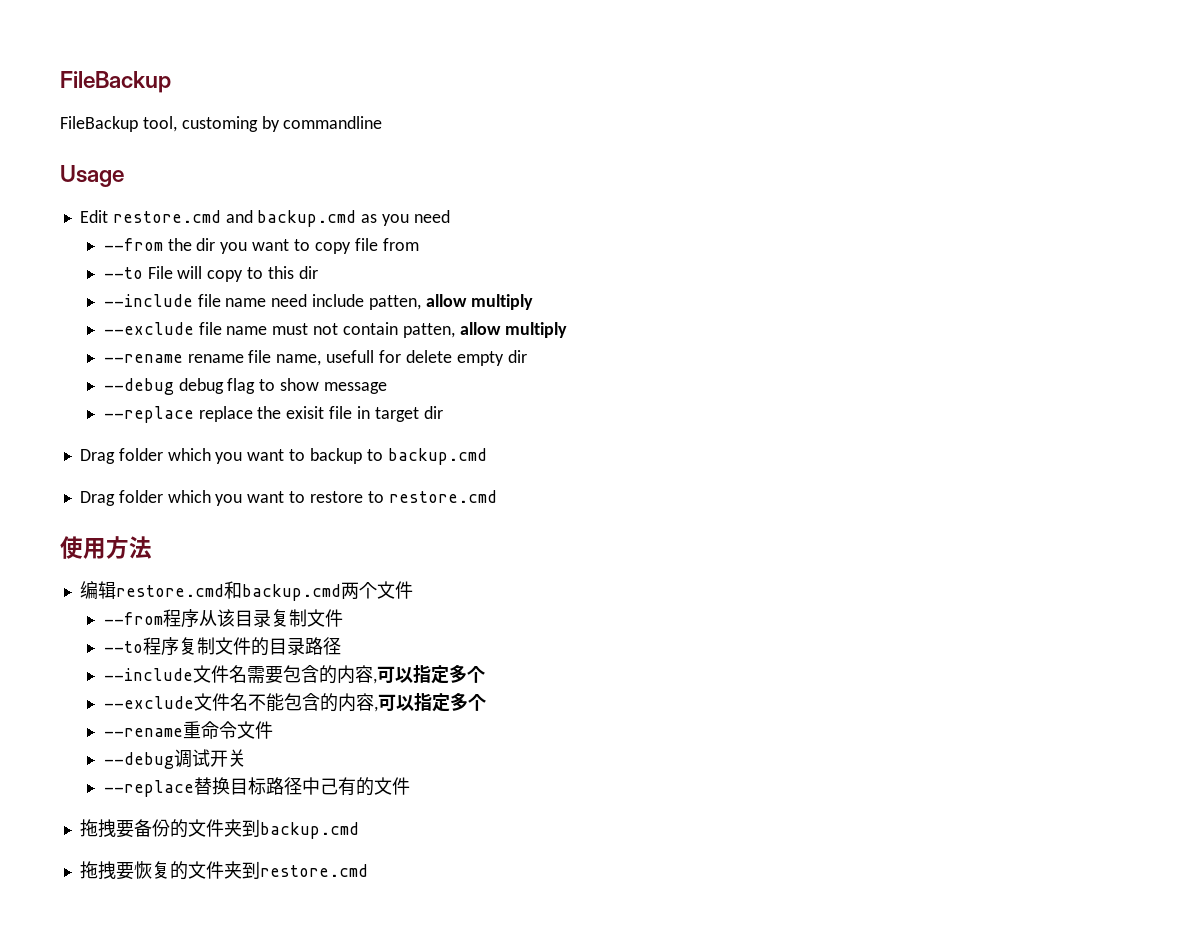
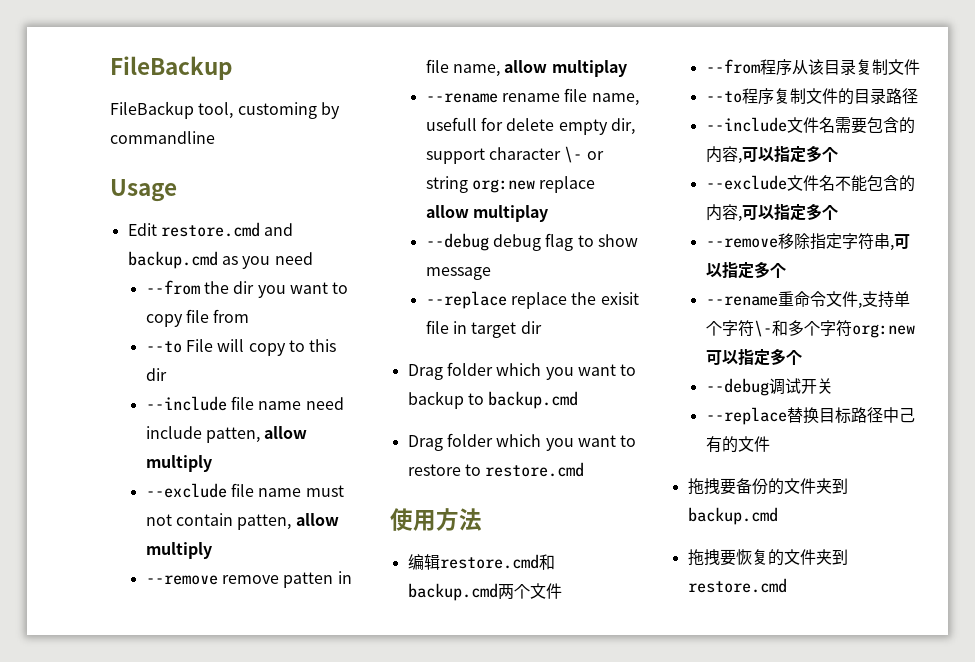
(567, 330) none -> [145,571,352,588] [425,59,627,77] // --remove remove patten in file name, allow multiplay
[507,350,527,363] dir -> [610,118,635,135] [425,146,604,164] [425,176,596,193] [425,205,548,222] dir, support character \- or string org:new replace allow multiplay
[103,721,273,739] --rename重命令文件 -> [705,233,910,251] [705,262,786,279] [705,291,910,309] [705,320,915,338] [705,349,802,366] --remove移除指定字符串,可以指定多个 // --rename重命令文件,支持单个字符\-和多个字符org:new可以指定多个

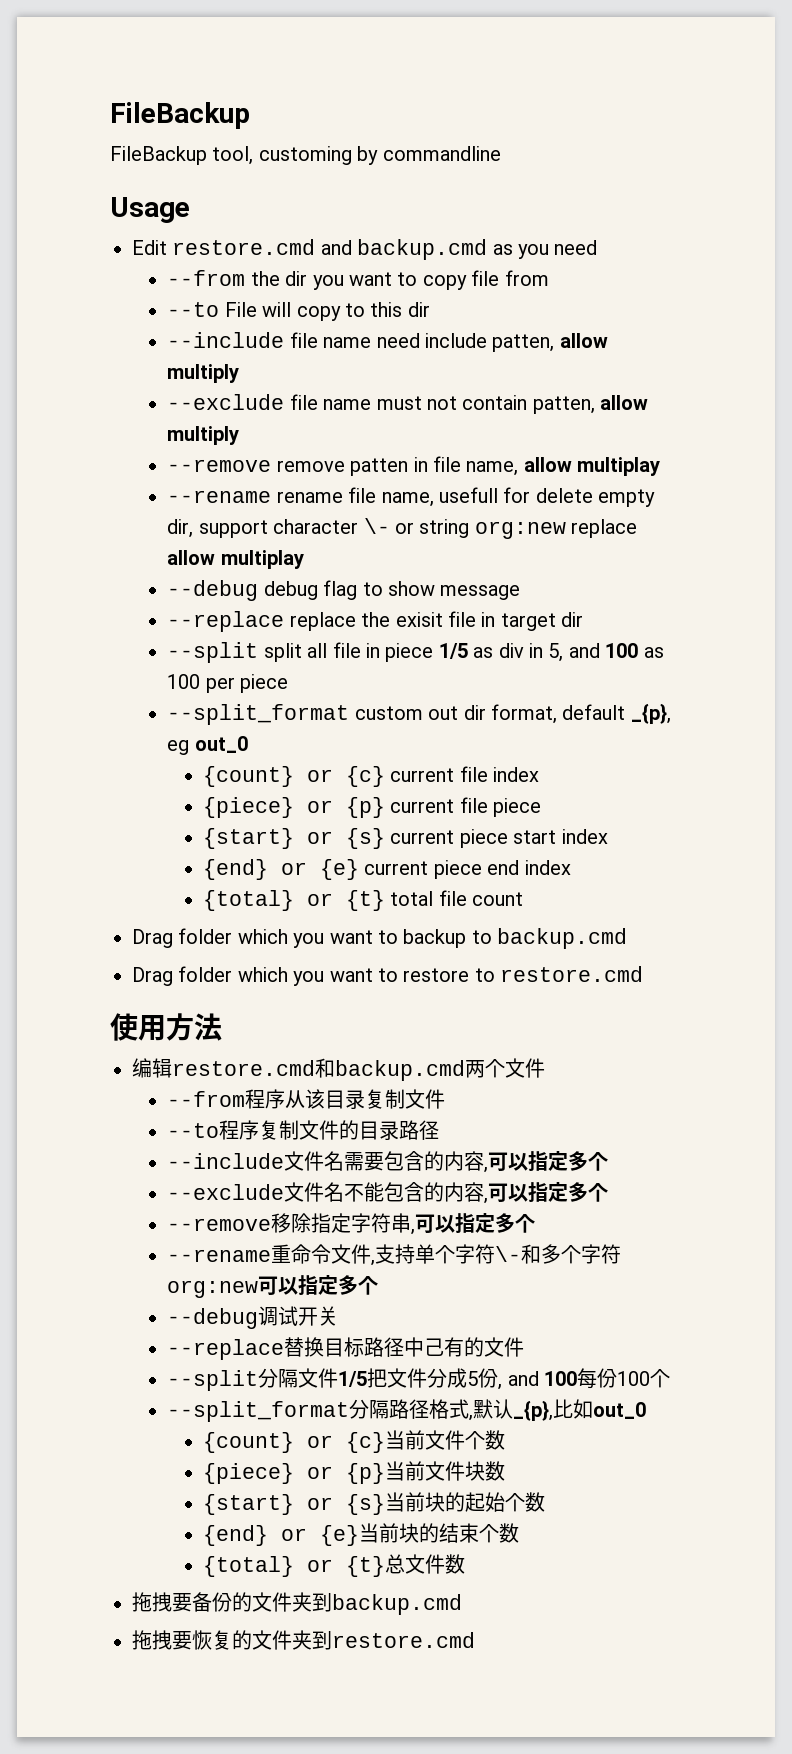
(542, 327) none -> [167,642,664,663] [167,674,289,693] [167,703,671,725] [167,736,248,755] [202,766,540,787] [202,797,542,818] [202,828,608,849] [202,859,571,880] [202,890,524,911] // --split split all file in piece 1/5 as div in 5, and 100 as 100 per piece // --split_format custom out dir format, default _{p}, eg out_0 // {count} or {c} current file index // {piece} or {p} current file piece // {start} or {s} current piece start index // {end} or {e} current piece end index // {total} or {t} total file count
(770, 444) none -> [167,1368,671,1391] [167,1399,647,1422] [202,1430,505,1453] [202,1461,505,1484] [202,1492,545,1515] [202,1523,519,1546] [202,1554,465,1577] // --split分隔文件1/5把文件分成5份, and 100每份100个 // --split_format分隔路径格式,默认_{p},比如out_0 // {count} or {c}当前文件个数 // {piece} or {p}当前文件块数 // {start} or {s}当前块的起始个数 // {end} or {e}当前块的结束个数 // {total} or {t}总文件数

